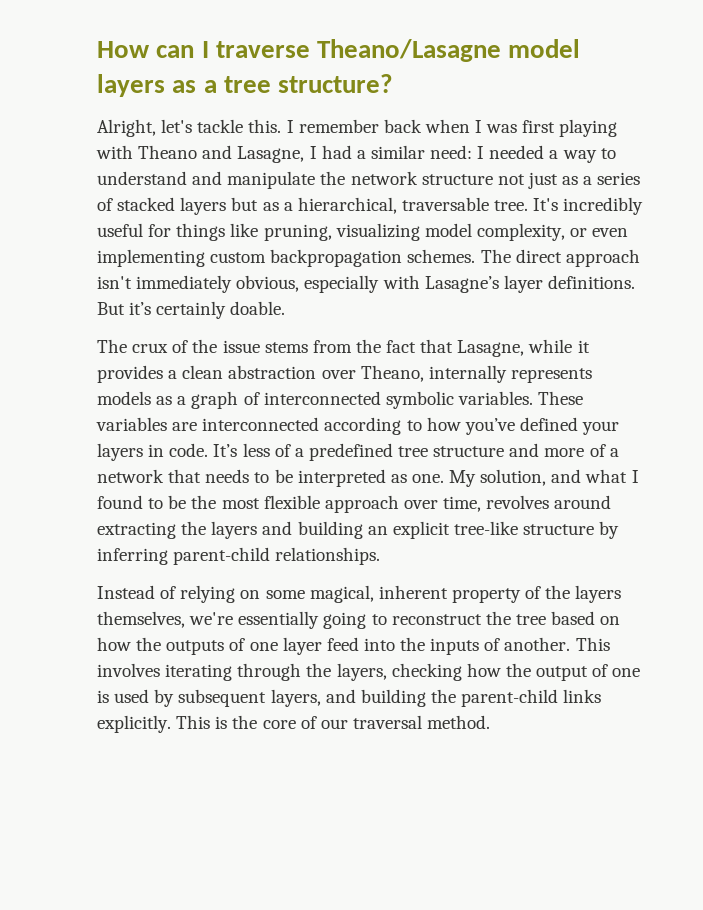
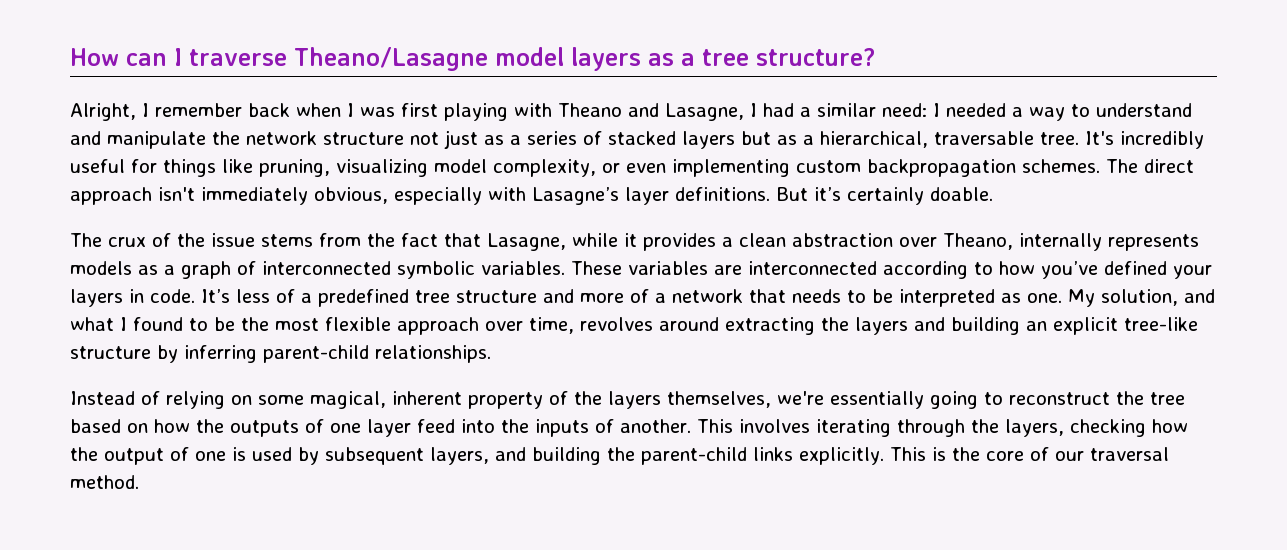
[161,119,282,133] let's tackle this. -> (136, 112) none

